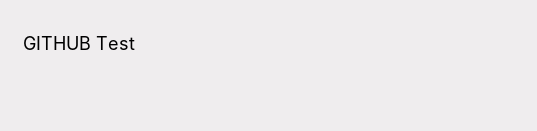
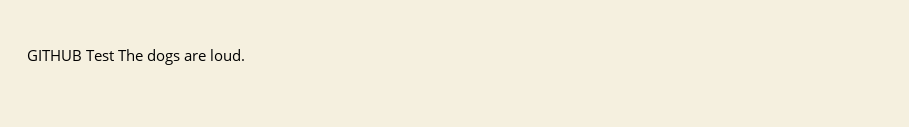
(135, 43) none -> [118,49,246,65] The dogs are loud.

